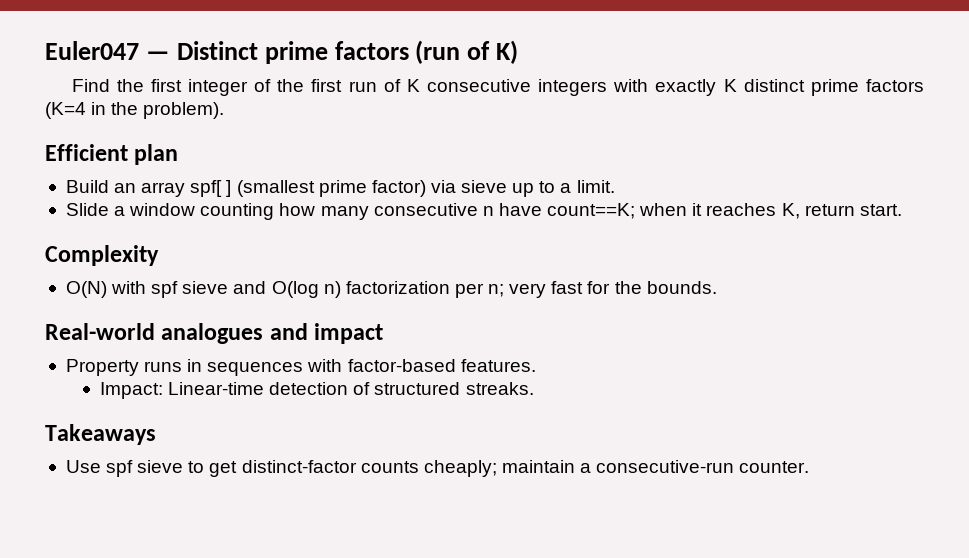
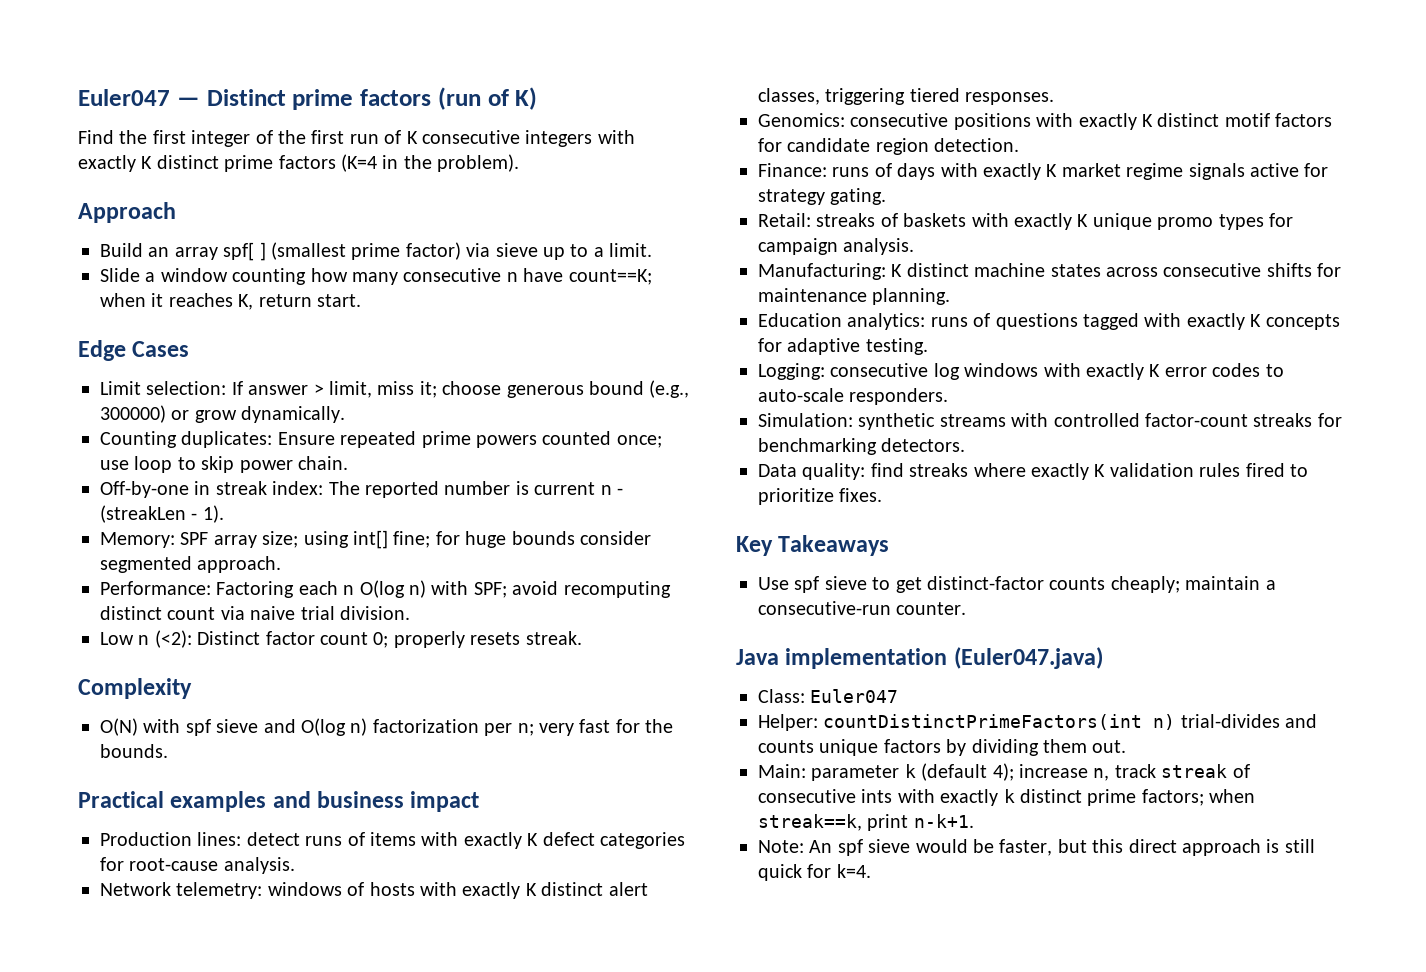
[45,144,179,165] Efficient plan -> [78,202,176,223] Approach
(902, 210) none -> [78,340,190,361] [100,380,690,398] [100,405,346,423] [100,431,662,448] [100,456,348,473] [100,481,623,498] [100,505,224,523] [100,530,651,549] [100,556,282,573] [100,580,671,598] [100,606,410,620] [100,630,582,648] // Edge Cases // Limit selection: If answer > limit, miss it; choose generous bound (e.g., 300000) or grow dynamically. // Counting duplicates: Ensure repeated prime powers counted once; use loop to skip power chain. // Off-by-one in streak index: The reported number is current n - (streakLen - 1). // Memory: SPF array size; using int[] fine; for huge bounds consider segmented approach. // Performance: Factoring each n O(log n) with SPF; avoid recomputing distinct count via naive trial division. // Low n (<2): Distinct factor count 0; properly resets streak.
[45,323,384,344] [65,359,536,376] [99,382,534,399] Real-world analogues and impact // Property runs in sequences with factor-based features. // Impact: Linear-time detection of structured streaks. // -> [78,791,480,812] [100,832,685,849] [100,857,295,874] [100,882,648,899] [758,88,1055,105] [758,113,1333,130] [758,138,1020,155] [758,163,1329,180] [758,188,887,205] [758,213,1293,230] [758,238,915,255] [758,263,1342,280] [758,288,951,305] [758,313,1340,330] [758,338,928,355] [758,363,1284,380] [758,388,949,405] [758,413,1342,430] [758,438,966,455] [758,463,1308,480] [758,488,883,505] [736,536,773,556] Practical examples and business impact // Production lines: detect runs of items with exactly K defect categories for root-cause analysis. // Network telemetry: windows of hosts with exactly K distinct alert classes, triggering tiered responses. // Genomics: consecutive positions with exactly K distinct motif factors for candidate region detection. // Finance: runs of days with exactly K market regime signals active for strategy gating. // Retail: streaks of baskets with exactly K unique promo types for campaign analysis. // Manufacturing: K distinct machine states across consecutive shifts for maintenance planning. // Education analytics: runs of questions tagged with exactly K concepts for adaptive testing. // Logging: consecutive log windows with exactly K error codes to auto-scale responders. // Simulation: synthetic streams with controlled factor-count streaks for benchmarking detectors. // Data quality: find streaks where exactly K validation rules fired to prioritize fixes. // Key
(810, 467) none -> [736,647,1103,669] [758,689,899,703] [758,714,1318,731] [758,739,1127,756] [758,763,1250,781] [758,789,1256,806] [758,814,974,831] [758,839,1315,856] [758,864,871,881] // Java implementation (Euler047.java) // Class: Euler047 // Helper: countDistinctPrimeFactors(int n) trial-divides and counts unique factors by dividing them out. // Main: parameter k (default 4); increase n, track streak of consecutive ints with exactly k distinct prime factors; when streak==k, print n-k+1. // Note: An spf sieve would be faster, but this direct approach is still quick for k=4.

